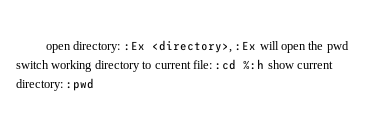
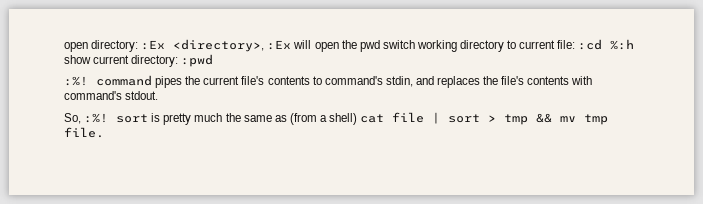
(95, 84) none -> [64,75,593,88] [64,91,159,100] [64,112,609,125] [64,127,104,138] // :%! command pipes the current file's contents to command's stdin, and replaces the file's contents with command's stdout. // So, :%! sort is pretty much the same as (from a shell) cat file | sort > tmp && mv tmp file.

